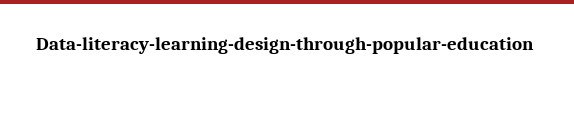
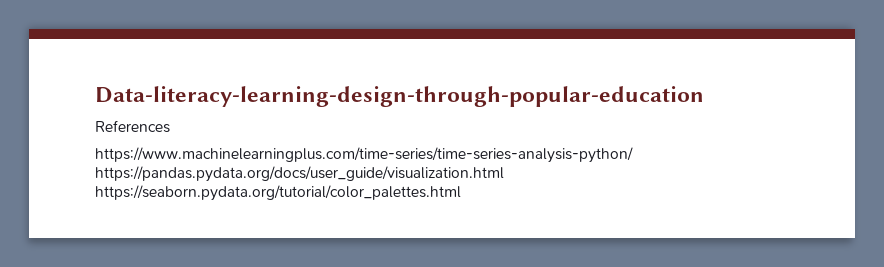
(534, 45) none -> [95,120,170,133] [95,147,633,163] [95,166,504,182] [95,185,461,201] // References // https://www.machinelearningplus.com/time-series/time-series-analysis-python/ https://pandas.pydata.org/docs/user_guide/visualization.html https://seaborn.pydata.org/tutorial/color_palettes.html

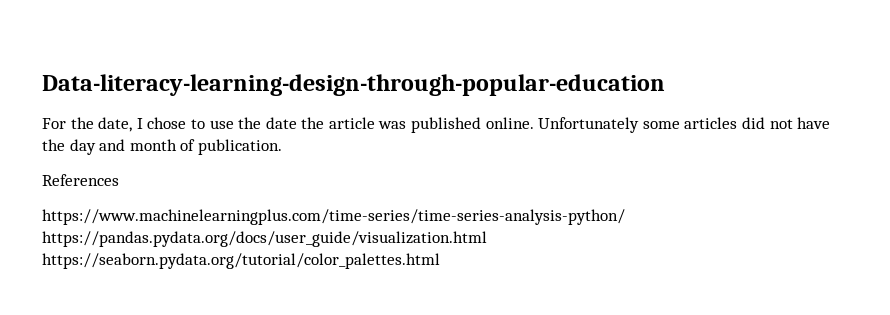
(704, 96) none -> [42,117,831,133] [42,139,282,155] // For the date, I chose to use the date the article was published online. Unfortunately some articles did not have the day and month of publication.

